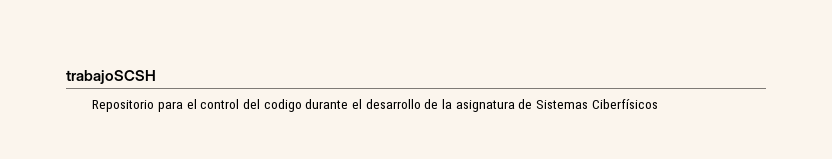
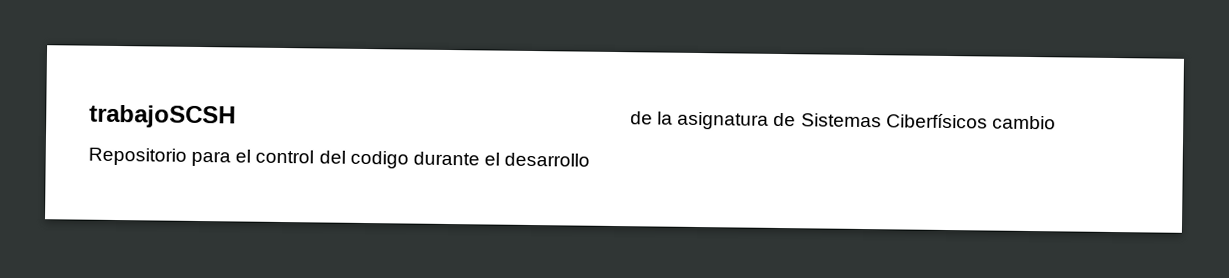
(658, 104) none -> [991,115,1056,130] cambio

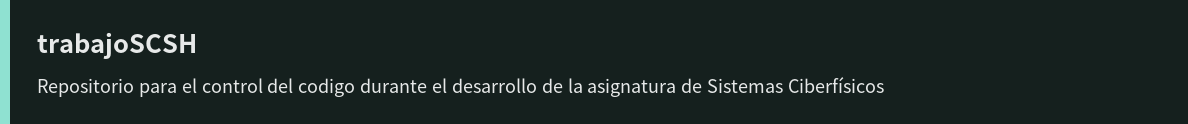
[991,115,1056,130] cambio -> (885, 85) none

